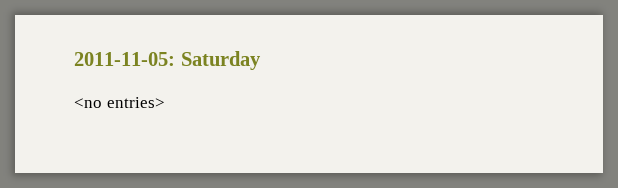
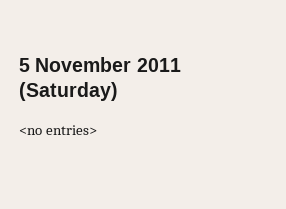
[74,51,261,70] 2011-11-05: Saturday -> [19,57,181,72] [19,82,118,101] 5 November 2011 (Saturday)

